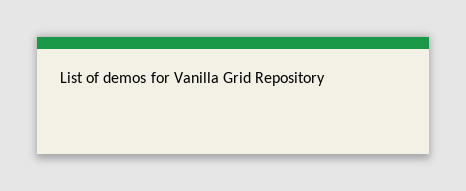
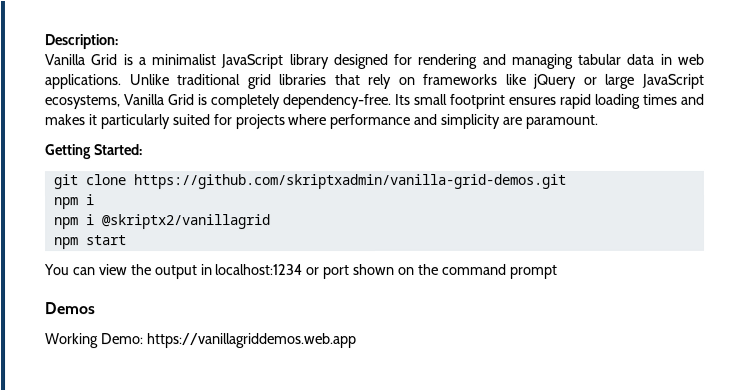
[60,72,326,86] List of demos for Vanilla Grid Repository -> [44,34,118,50] [44,53,704,70] [44,73,705,90] [44,93,704,110] [44,113,599,130] [44,144,142,160] [52,173,566,190] [53,194,95,210] [53,214,271,230] [53,235,127,250] [44,263,558,280] [45,302,96,315] [45,333,357,349] Description: // Vanilla Grid is a minimalist JavaScript library designed for rendering and managing tabular data in web applications. Unlike traditional grid libraries that rely on frameworks like jQuery or large JavaScript ecosystems, Vanilla Grid is completely dependency-free. Its small footprint ensures rapid loading times and makes it particularly suited for projects where performance and simplicity are paramount. // Getting Started: // git clone https://github.com/skriptxadmin/vanilla-grid-demos.git // npm i // npm i @skriptx2/vanillagrid // npm start // You can view the output in localhost:1234 or port shown on the command prompt // Demos // Working Demo: https://vanillagriddemos.web.app

